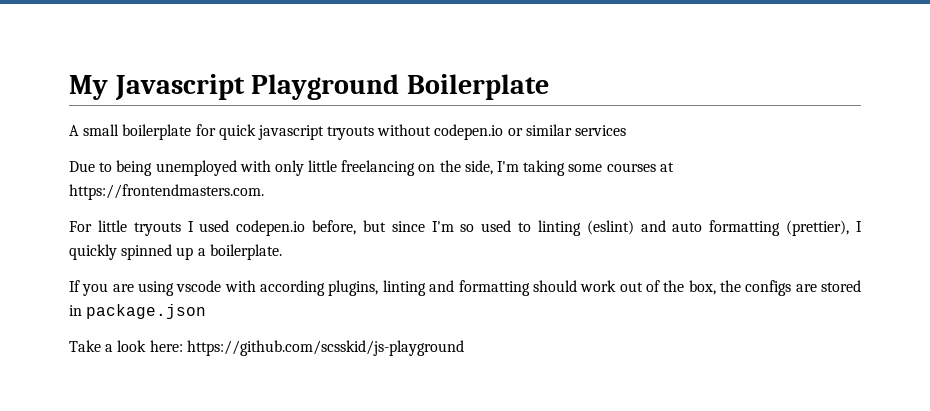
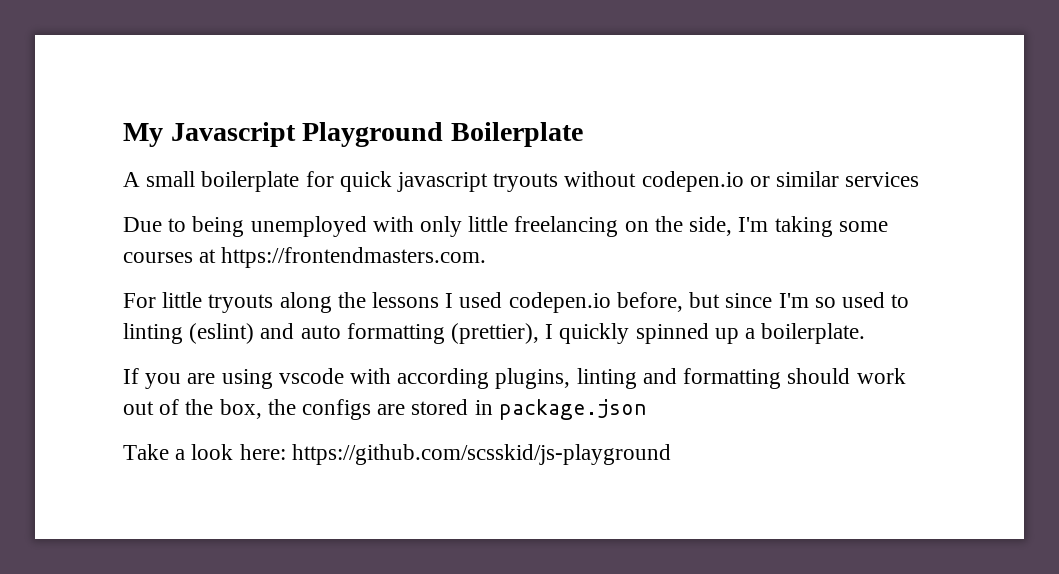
(181, 229) none -> [279,292,440,313] along the lessons

